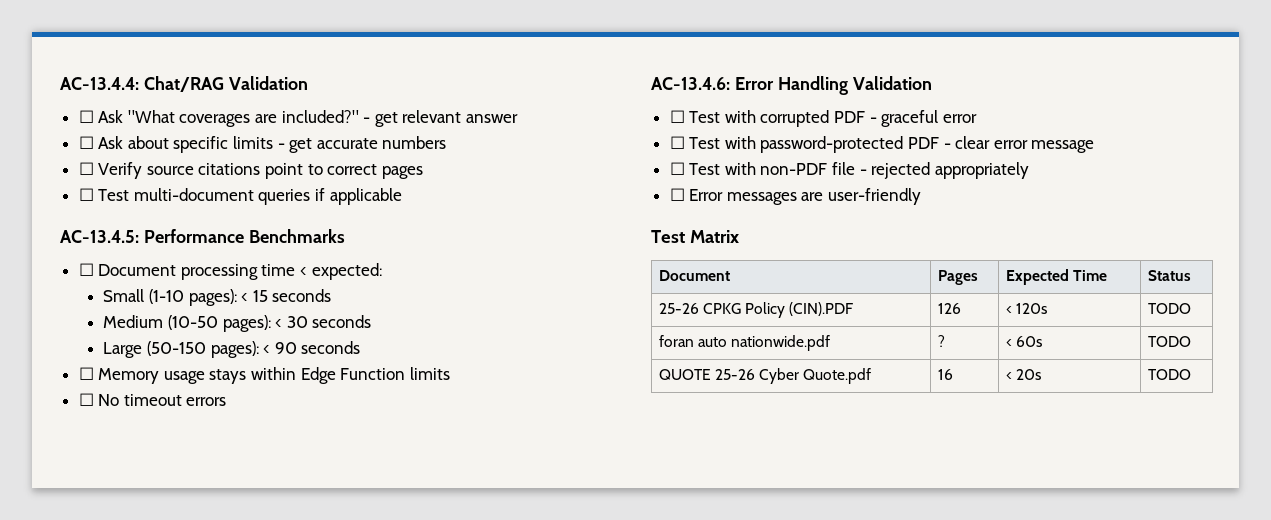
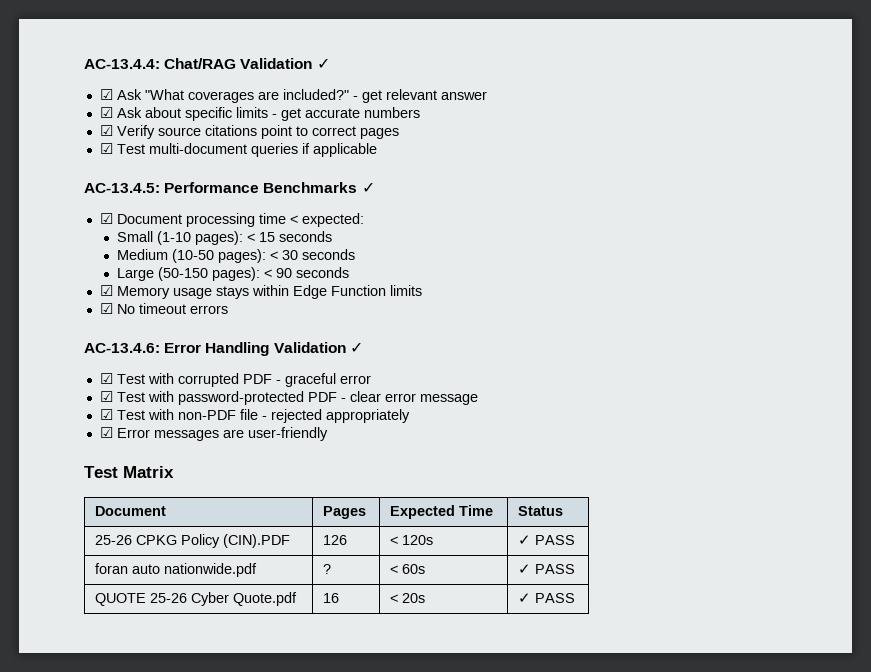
[78,110,94,123] // ☐ -> [316,58,330,69] [99,89,113,100] ✓ // ☑
[78,136,94,149] ☐ -> [99,107,113,118] ☑
[78,162,94,175] ☐ -> [99,125,113,136] ☑
[78,188,94,201] ☐ -> [99,143,113,154] ☑
[78,263,94,276] // ☐ -> [361,182,375,193] [99,213,113,224] ✓ // ☑
[78,367,94,380] ☐ -> [99,285,113,296] ☑
[78,393,94,406] ☐ -> [99,303,113,314] ☑
[669,110,685,123] // ☐ -> [349,342,363,353] [99,373,113,384] ✓ // ☑
[669,136,685,149] ☐ -> [99,391,113,402] ☑
[669,162,685,175] ☐ -> [99,409,113,420] ☑
[669,188,685,201] ☐ -> [99,427,113,438] ☑
[1147,303,1191,314] TODO -> [518,535,576,545] ✓ PASS
[1147,336,1191,347] TODO -> [518,564,576,574] ✓ PASS
[1147,369,1191,380] TODO -> [518,593,576,603] ✓ PASS

